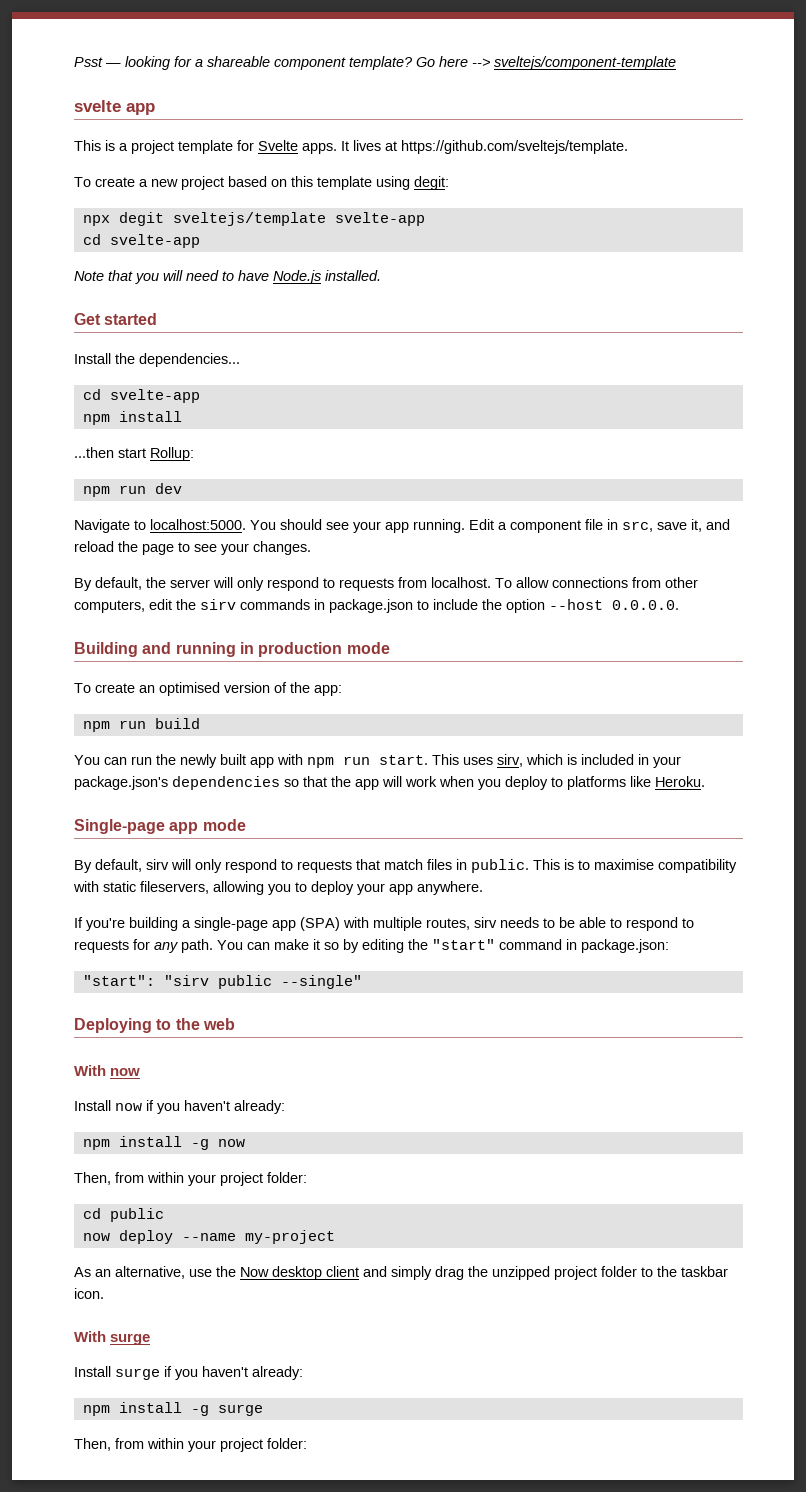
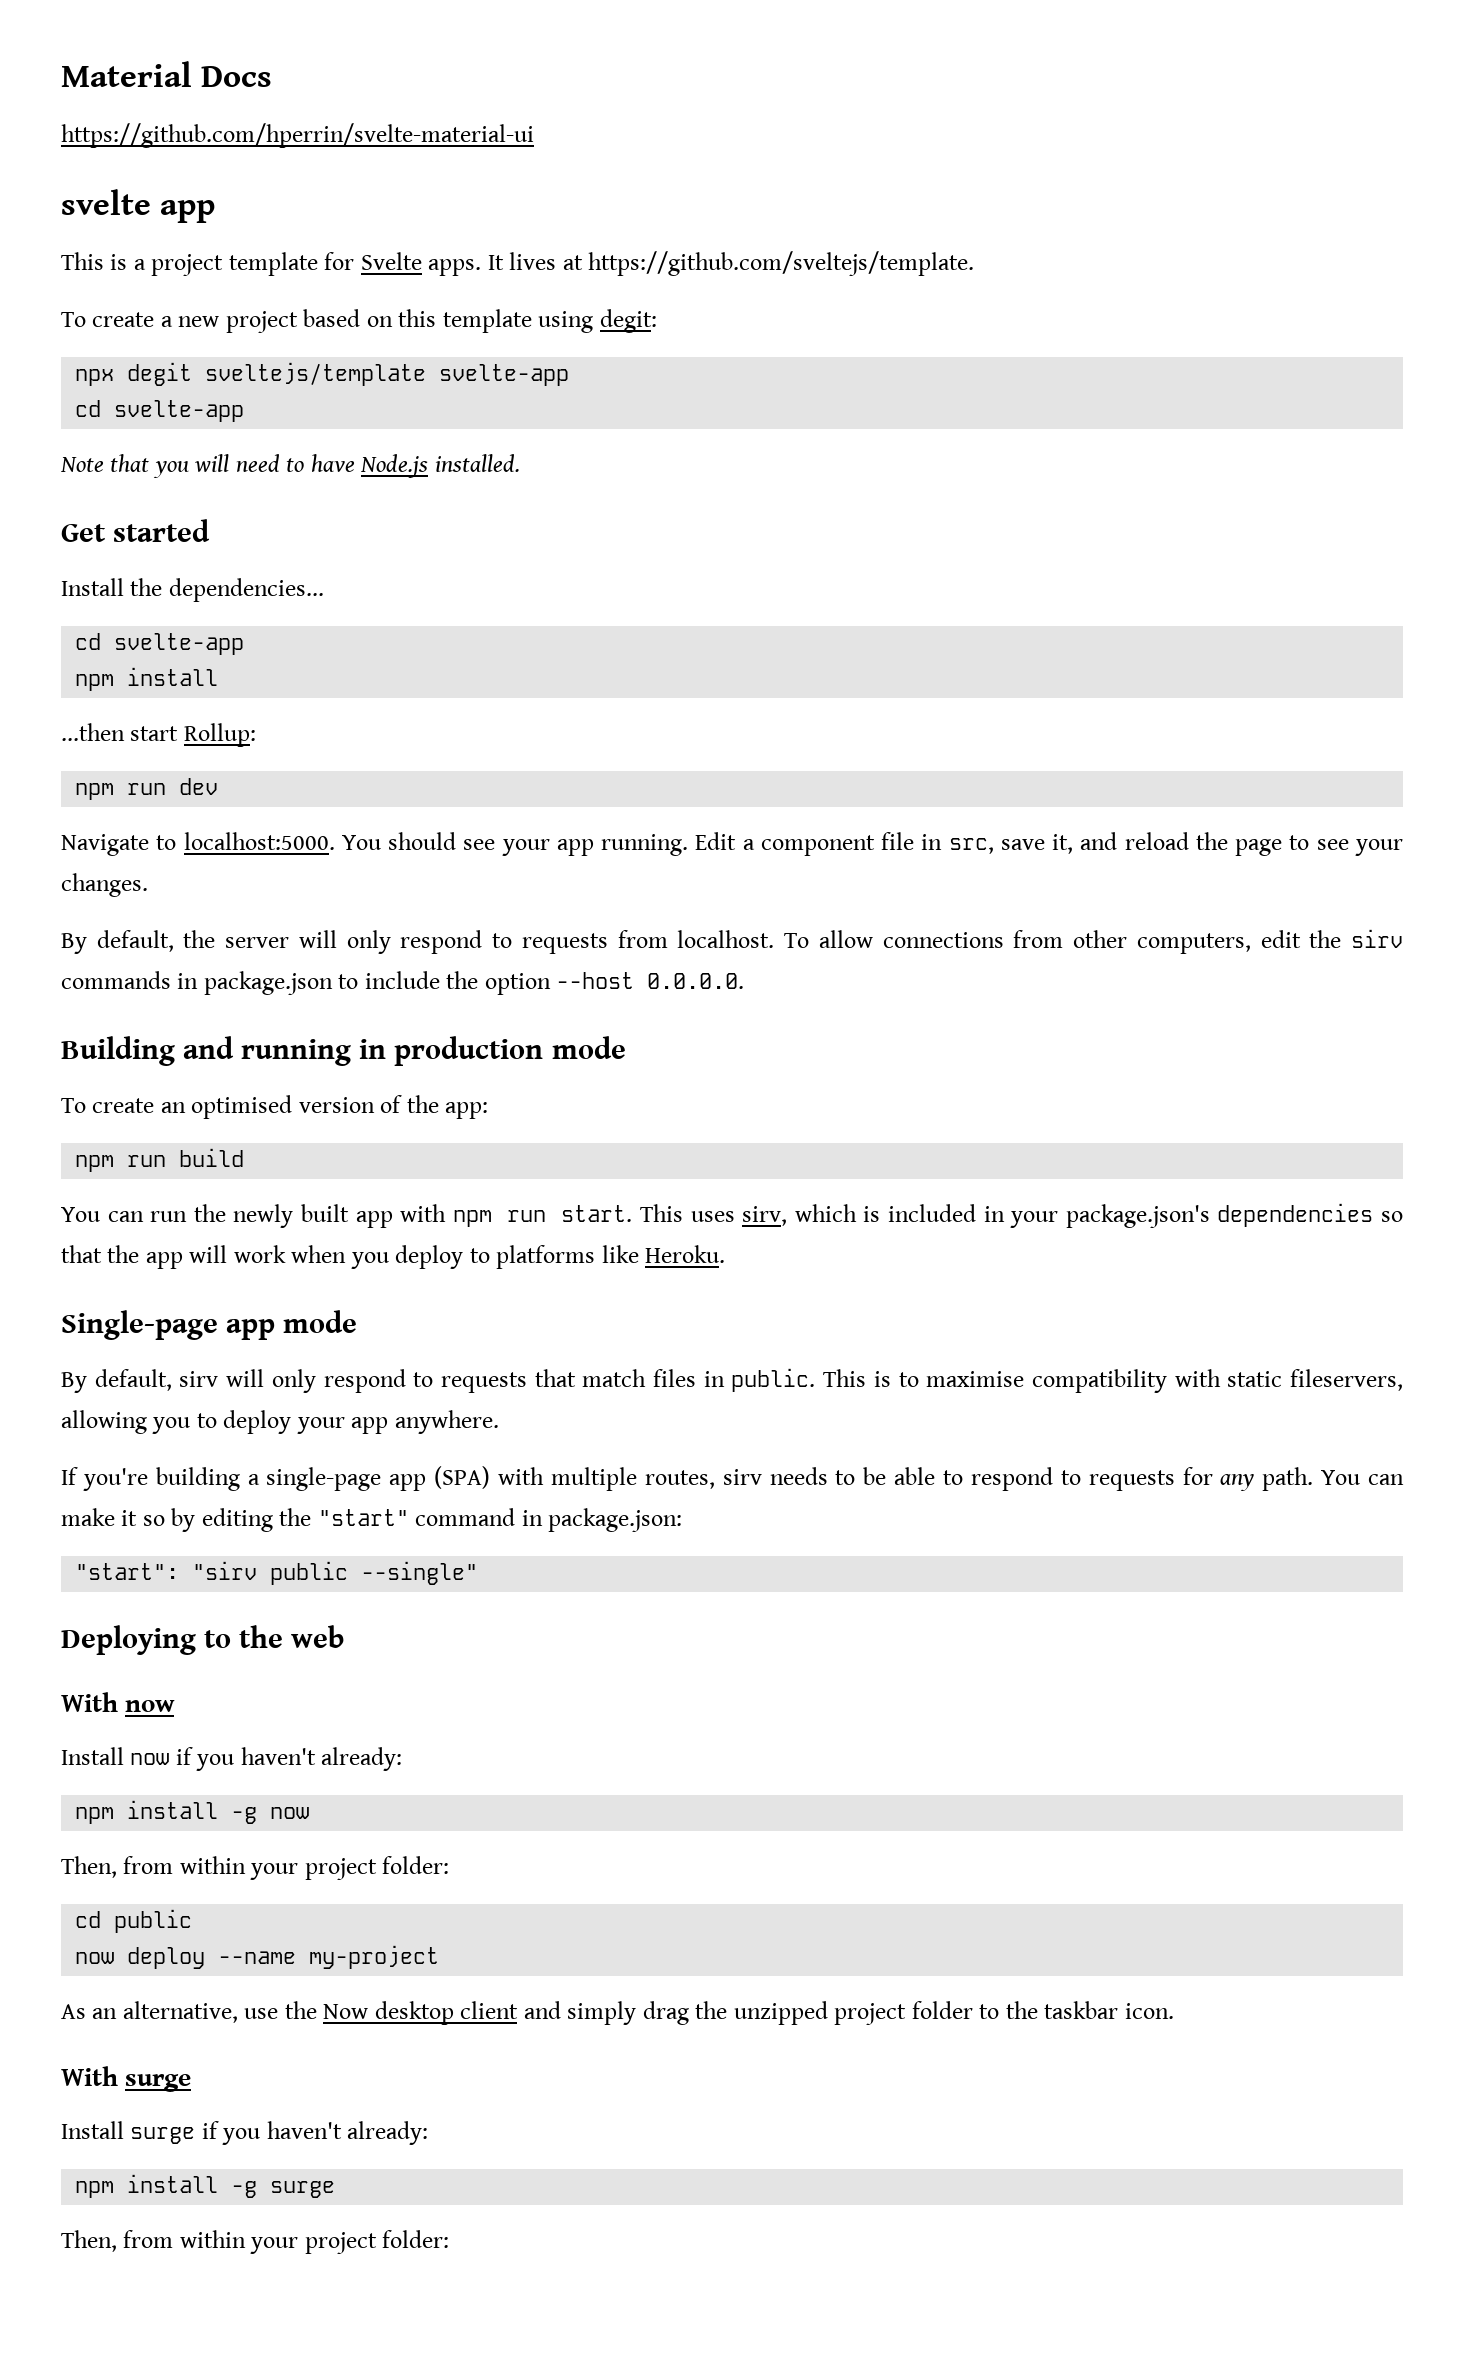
[74,56,676,70] Psst — looking for a shareable component template? Go here --> sveltejs/component-template -> [61,61,273,87] [61,123,534,148] Material Docs // https://github.com/hperrin/svelte-material-ui

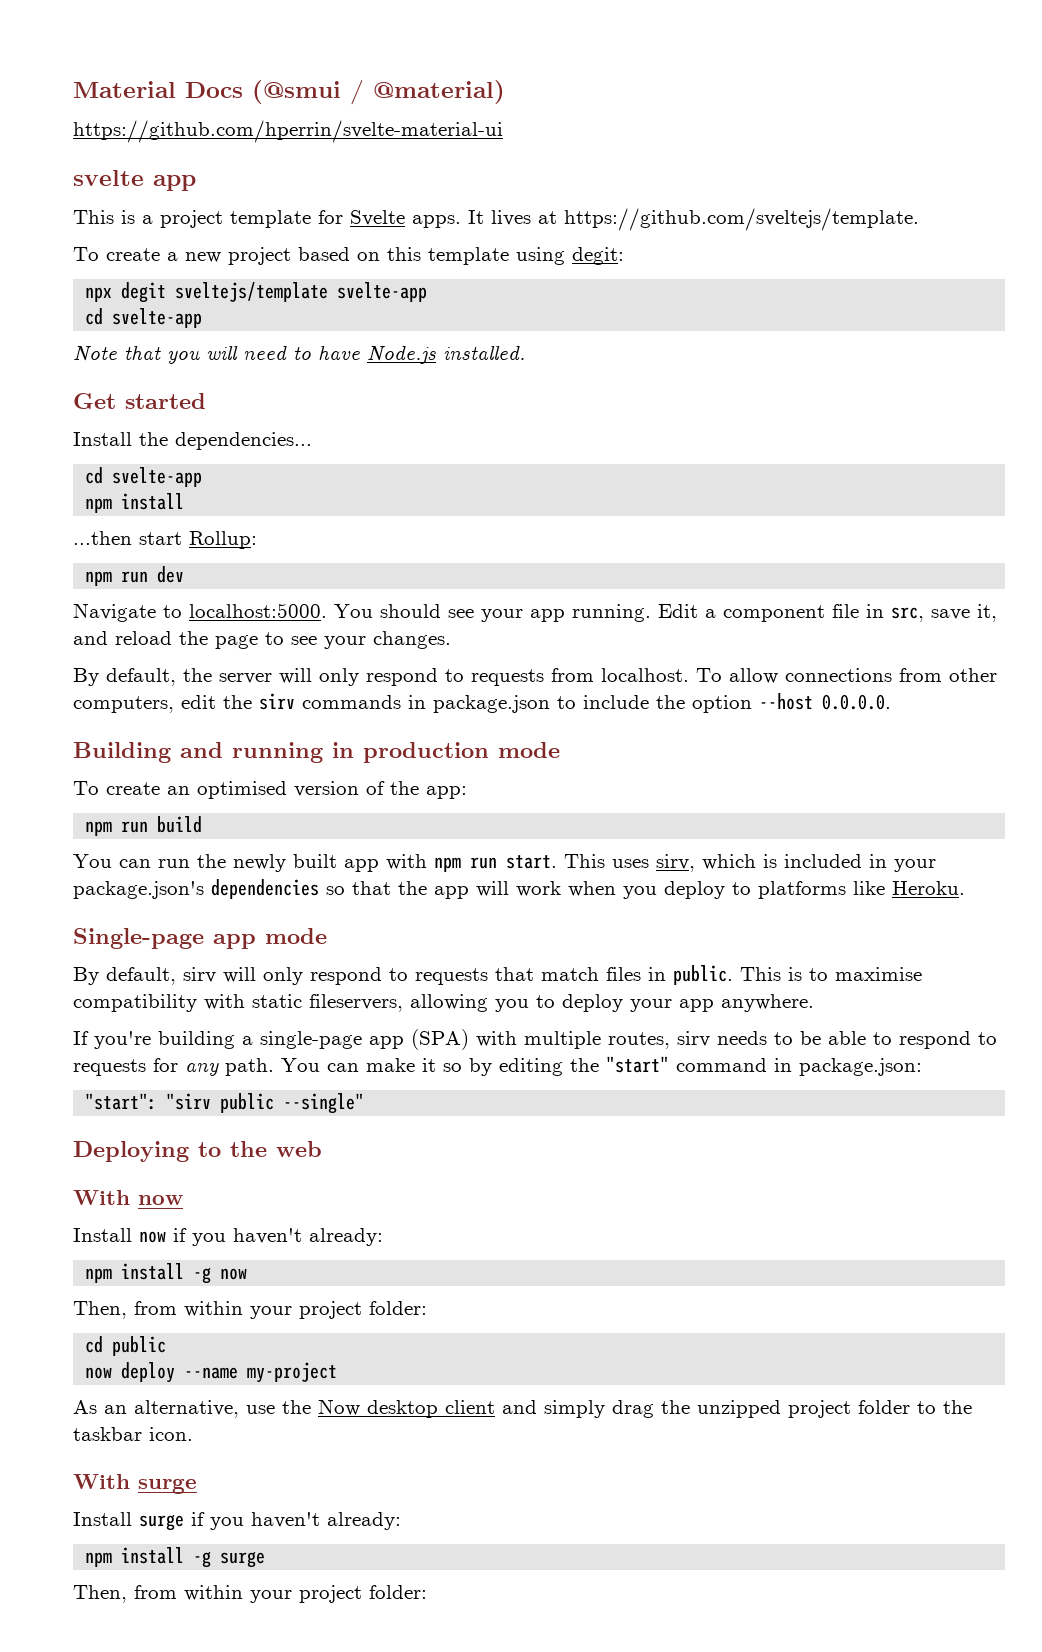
(273, 76) none -> [252,80,505,105] (@smui / @material)

